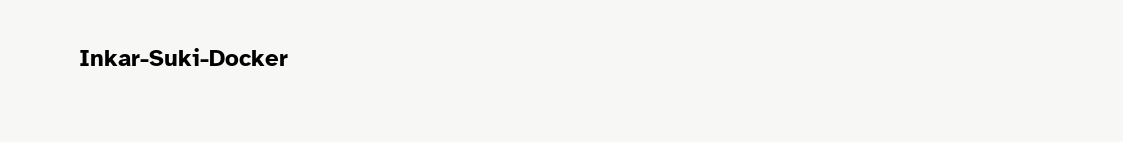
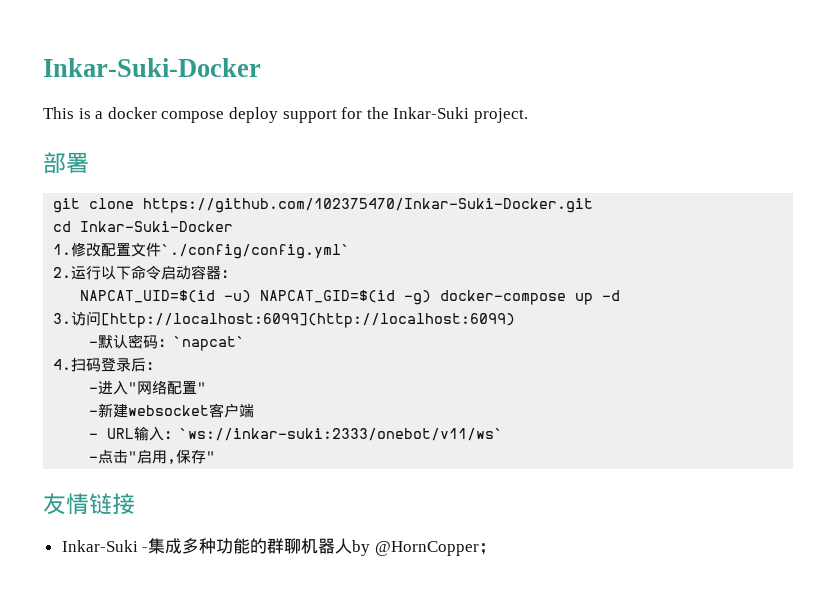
[79,48,288,66] Inkar-Suki-Docker -> [43,58,261,77] [43,107,528,123] [43,152,89,174] [53,198,594,213] [53,221,234,232] [53,242,351,259] [53,265,237,280] [80,290,621,305] [53,311,516,328] [89,334,246,351] [53,357,162,372] [89,380,207,395] [89,403,255,418] [89,426,504,441] [89,449,216,464] [43,493,135,515] [61,538,496,556] Inkar-Suki-Docker // This is a docker compose deploy support for the Inkar-Suki project. // 部署 // git clone https://github.com/102375470/Inkar-Suki-Docker.git // cd Inkar-Suki-Docker // 1.修改配置文件`./config/config.yml` // 2.运行以下命令启动容器： // NAPCAT_UID=$(id -u) NAPCAT_GID=$(id -g) docker-compose up -d // 3.访问[http://localhost:6099](http://localhost:6099) // -默认密码：`napcat` // 4.扫码登录后： // -进入"网络配置" // -新建websocket客户端 // - URL输入：`ws://inkar-suki:2333/onebot/v11/ws` // -点击"启用,保存" // 友情链接 // Inkar-Suki -集成多种功能的群聊机器人by @HornCopper；

